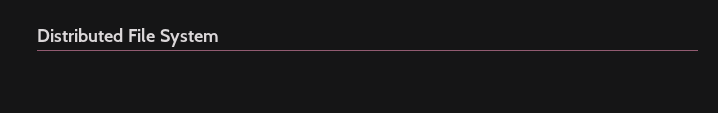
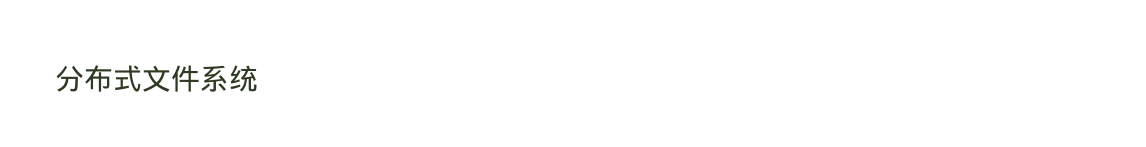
[37,28,219,47] Distributed File System -> [55,65,258,92] 分布式文件系统

